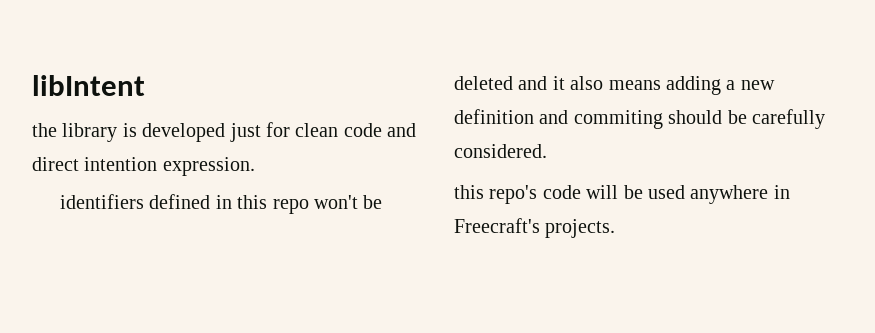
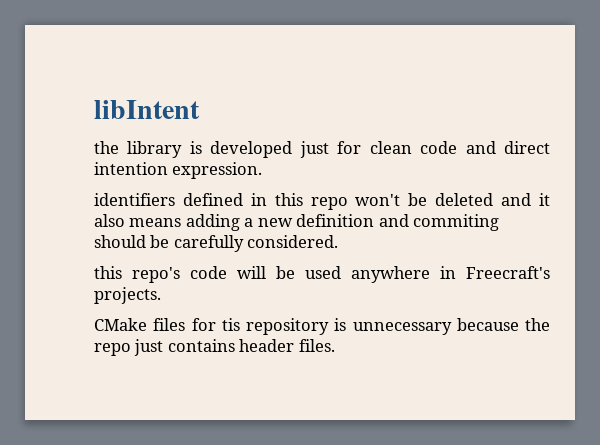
(616, 228) none -> [94,318,550,335] [94,339,335,356] // CMake files for tis repository is unnecessary because the repo just contains header files.

